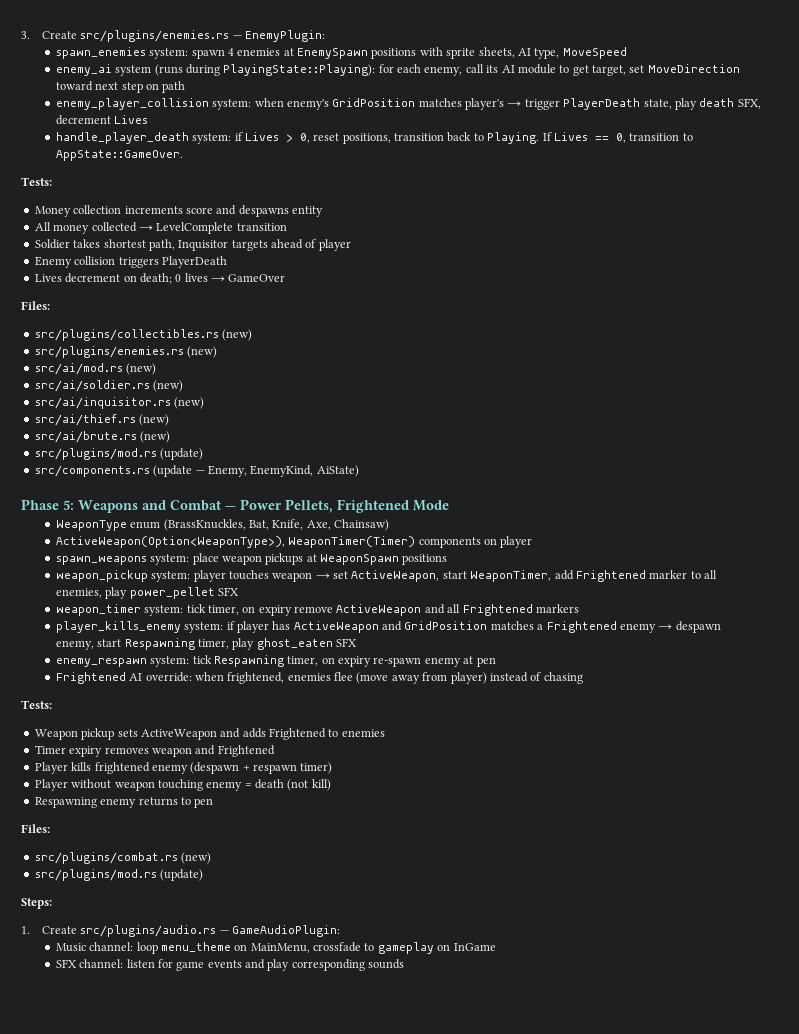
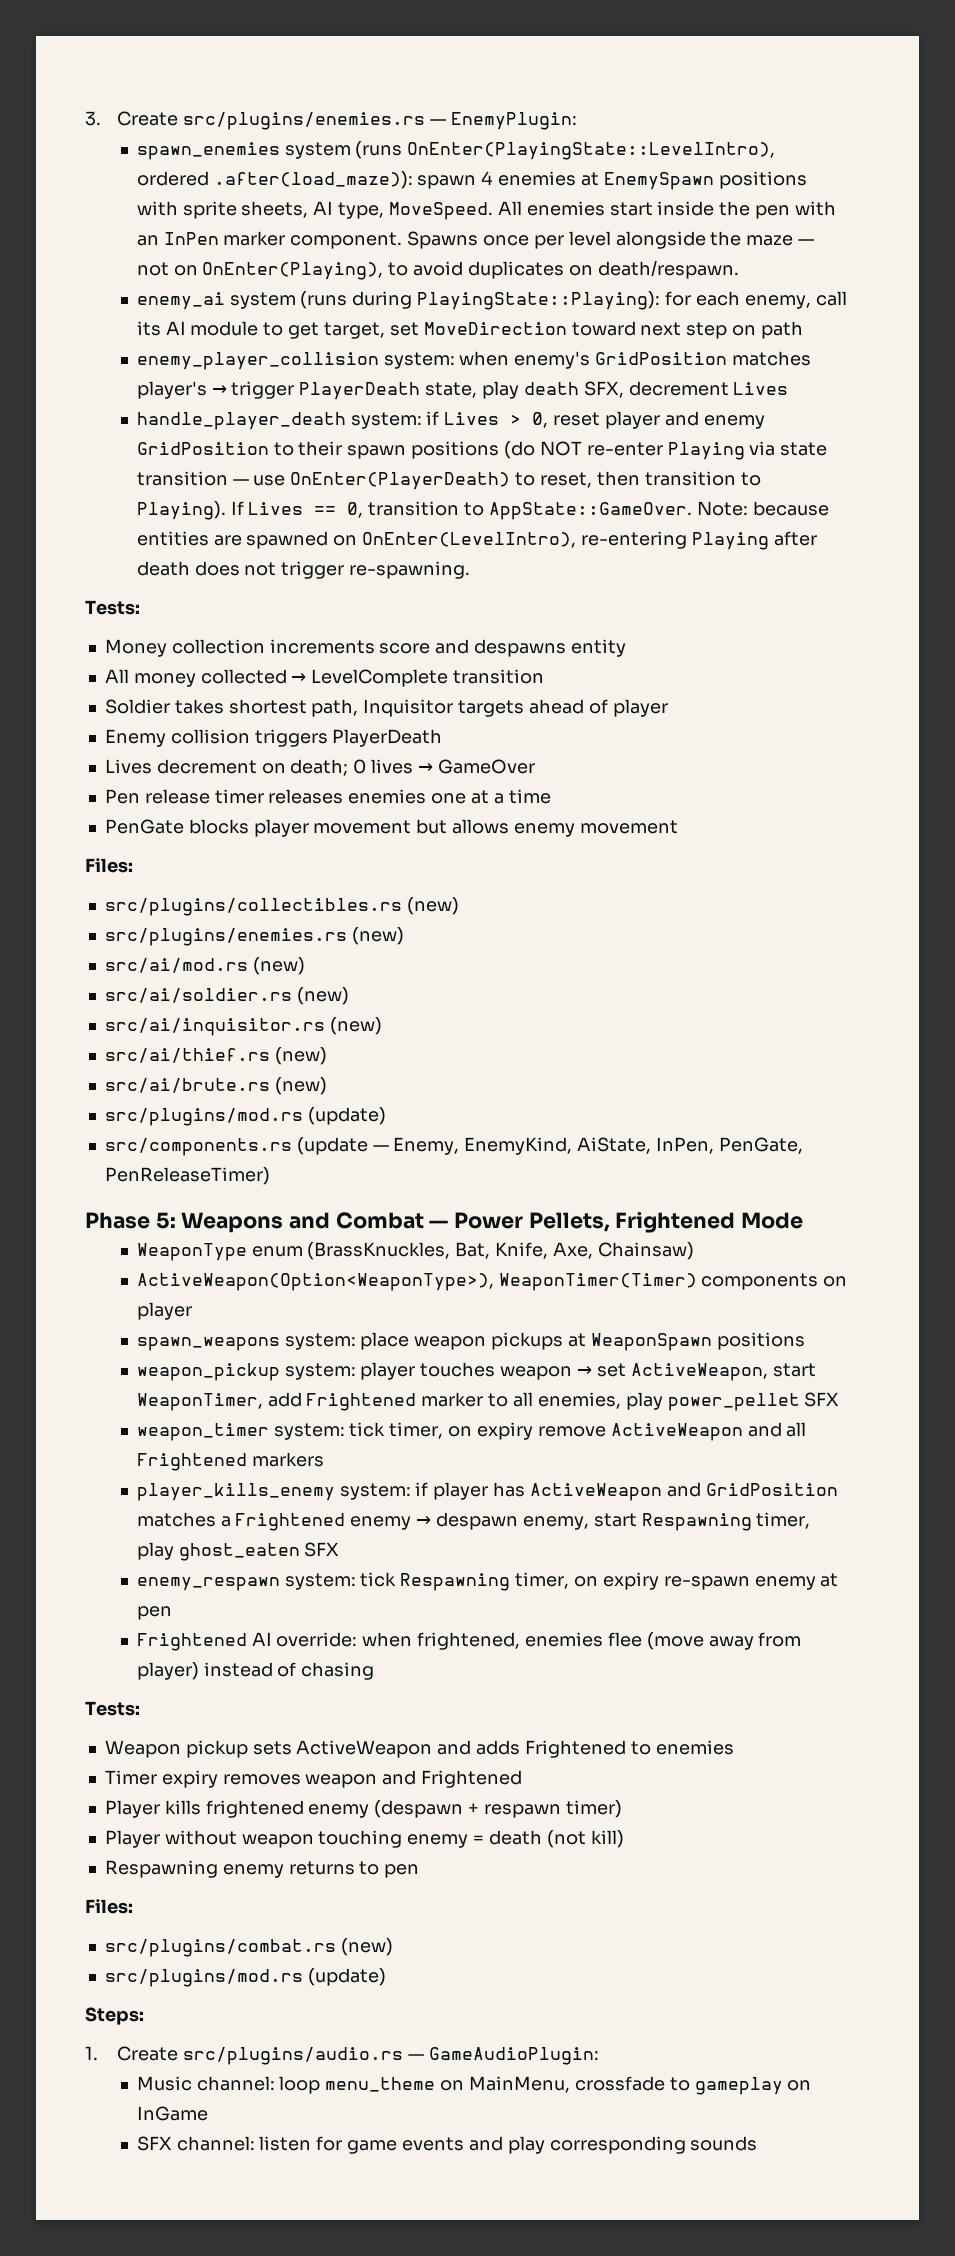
[149,48,189,59] system: -> [284,141,776,160] [136,171,413,189] system (runs OnEnter(PlayingState::LevelIntro), ordered .after(load_maze)):
[562,47,627,59] MoveSpeed -> [389,201,837,220] [136,231,815,249] [136,260,739,280] MoveSpeed. All enemies start inside the pen with an InPen marker component. Spawns once per level alongside the maze — not on OnEnter(Playing), to avoid duplicates on death/respawn.
[342,132,540,144] positions, transition back to Playing. -> [605,411,765,429] [136,441,828,460] [136,471,761,490] [136,501,226,520] player and enemy GridPosition to their spawn positions (do NOT re-enter Playing via state transition — use OnEnter(PlayerDeath) to reset, then transition to Playing).
(183, 155) none -> [696,501,829,516] [136,531,817,550] [136,561,471,579] Note: because entities are spawned on OnEnter(LevelIntro), re-entering Playing after death does not trigger re-spawning.
(286, 278) none -> [104,789,551,804] [104,819,678,837] // Pen release timer releases enemies one at a time // PenGate blocks player movement but allows enemy movement
[316,465,359,477] AiState) -> [577,1137,803,1154] [104,1167,270,1185] AiState, InPen, PenGate, PenReleaseTimer)

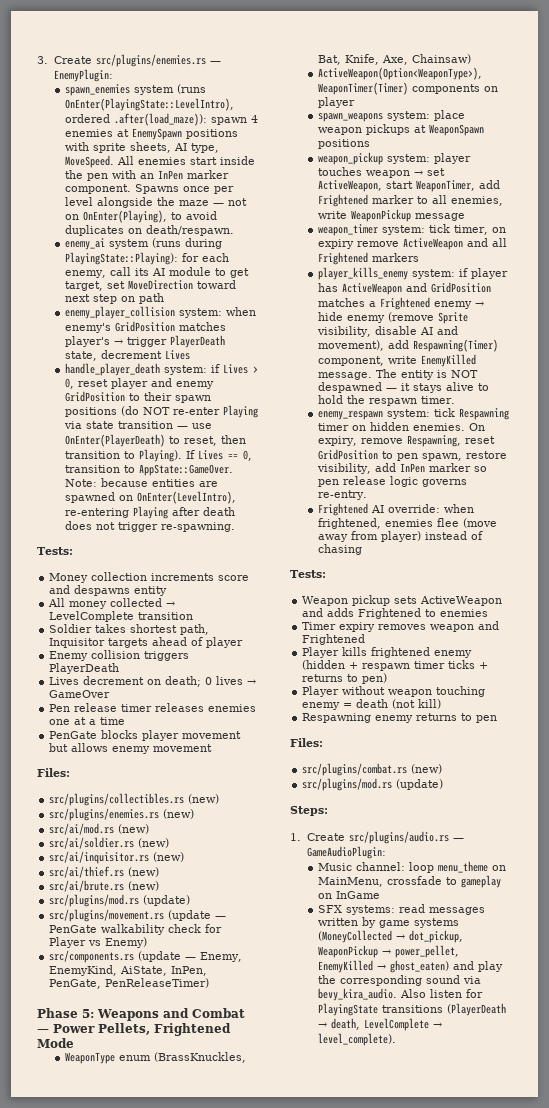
[482,381,624,399] play death SFX, -> (98, 356) none
(386, 1116) none -> [49,909,227,922] [49,924,223,935] [49,937,148,948] // src/plugins/movement.rs (update — PenGate walkability check for Player vs Enemy)
[625,1392,840,1411] play power_pellet SFX -> [318,209,466,222] write WeaponPickup message
[436,1512,811,1531] [136,1542,340,1561] [136,1572,839,1591] [136,1606,172,1620] despawn enemy, start Respawning timer, play ghost_eaten SFX // enemy_respawn system: tick Respawning timer, on expiry re-spawn enemy at pen -> [318,312,469,324] [317,326,459,337] [318,339,499,352] [318,354,477,367] [318,369,479,380] [318,382,490,393] [318,395,456,406] [318,408,510,420] [318,422,486,431] [318,435,496,447] [318,449,508,461] [317,463,488,474] [318,476,468,487] [318,490,368,500] hide enemy (remove Sprite visibility, disable AI and movement), add Respawning(Timer) component, write EnemyKilled message. The entity is NOT despawned — it stays alive to hold the respawn timer. // enemy_respawn system: tick Respawning timer on hidden enemies. On expiry, remove Respawning, reset GridPosition to pen spawn, restore visibility, add InPen marker so pen release logic governs re-entry.
[374,1800,464,1818] (despawn -> [302,660,346,670] (hidden
[565,1800,622,1818] timer) -> [414,660,489,669] [302,673,388,684] timer ticks + returns to pen)
[176,2136,758,2154] channel: listen for game events and play corresponding sounds -> [346,904,486,915] [318,917,460,928] [318,930,464,943] [318,945,460,958] [318,960,504,973] [318,975,482,986] [318,988,484,1001] [318,1003,507,1016] [318,1018,443,1031] [318,1033,397,1046] systems: read messages written by game systems (MoneyCollected → dot_pickup, WeaponPickup → power_pellet, EnemyKilled → ghost_eaten) and play the corresponding sound via bevy_kira_audio. Also listen for PlayingState transitions (PlayerDeath → death, LevelComplete → level_complete).

